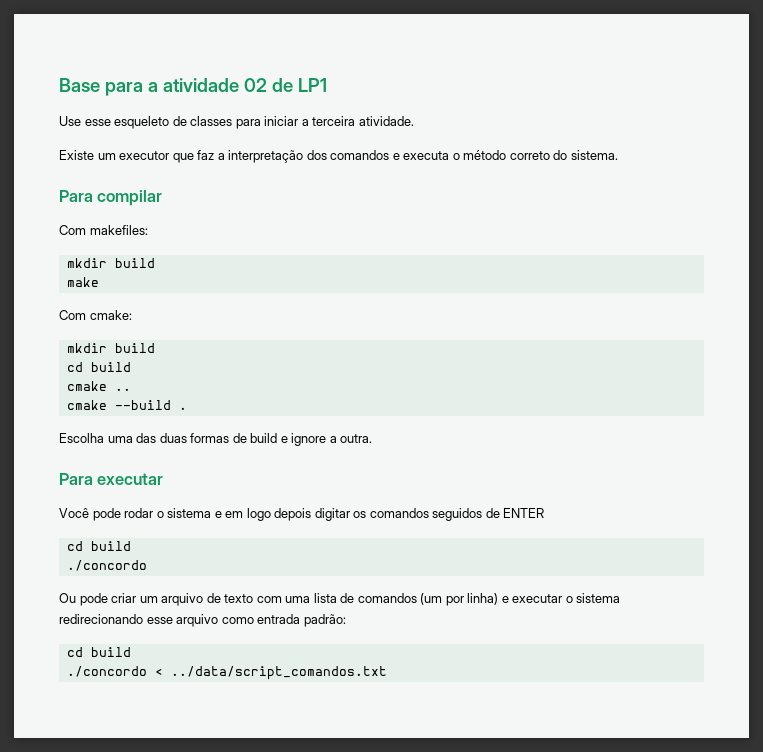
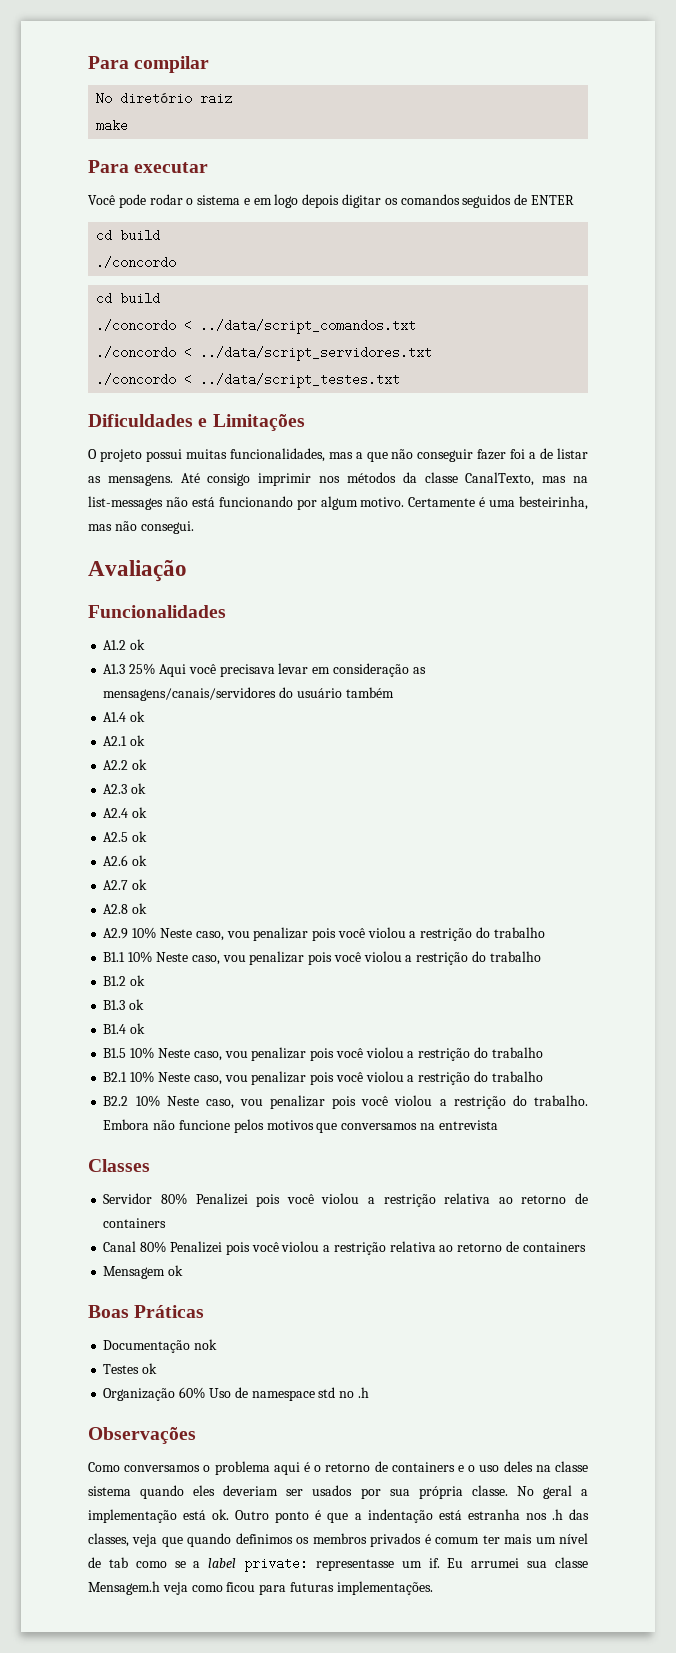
[59,78,327,96] [59,116,414,129] [59,150,618,163] [59,190,163,206] [59,225,148,235] [66,258,155,268] [66,277,99,287] [59,310,132,320] [66,343,155,353] [66,362,131,372] [66,381,131,391] [66,400,187,410] [59,433,373,446] Base para a atividade 02 de LP1 // Use esse esqueleto de classes para iniciar a terceira atividade. // Existe um executor que faz a interpretação dos comandos e executa o método correto do sistema. // Para compilar // Com makefiles: // mkdir build // make // Com cmake: // mkdir build // cd build // cmake .. // cmake --build . // Escolha uma das duas formas de build e ignore a outra. -> [88,56,210,73] [96,92,233,105] [96,119,129,132] Para compilar // No diretório raiz // make
[59,593,621,606] [59,614,346,627] // Ou pode criar um arquivo de texto com uma lista de comandos (um por linha) e executar o sistema redirecionando esse arquivo como entrada padrão: -> (177, 262) none
(387, 673) none -> [96,346,433,361] [96,373,401,388] [88,414,305,431] [88,448,589,462] [88,472,588,486] [88,496,588,510] [88,521,194,534] [88,560,187,582] [88,605,226,618] [103,639,146,650] [103,663,426,677] [103,687,394,701] [103,711,146,722] [103,735,146,746] [103,759,148,770] [103,783,147,794] [103,807,148,818] [103,831,148,842] [103,855,148,866] [103,879,148,890] [103,903,148,914] [103,927,545,941] [103,951,541,965] [103,975,146,986] [103,999,145,1010] [103,1023,146,1034] [103,1047,543,1061] [103,1071,543,1085] [103,1095,588,1109] [103,1119,498,1133] [88,1159,150,1172] [103,1193,589,1207] [103,1218,167,1228] [103,1241,586,1255] [103,1265,184,1279] [88,1305,205,1318] [103,1339,218,1353] [103,1363,158,1374] [103,1387,369,1401] [88,1427,196,1444] [88,1461,588,1475] [88,1485,588,1499] [88,1509,590,1523] [88,1533,588,1547] [88,1557,589,1572] [88,1581,433,1595] // ./concordo < ../data/script_servidores.txt // ./concordo < ../data/script_testes.txt // Dificuldades e Limitações // O projeto possui muitas funcionalidades, mas a que não conseguir fazer foi a de listar as mensagens. Até consigo imprimir nos métodos da classe CanalTexto, mas na list-messages não está funcionando por algum motivo. Certamente é uma besteirinha, mas não consegui. // Avaliação // Funcionalidades // A1.2 ok // A1.3 25% Aqui você precisava levar em consideração as mensagens/canais/servidores do usuário também // A1.4 ok // A2.1 ok // A2.2 ok // A2.3 ok // A2.4 ok // A2.5 ok // A2.6 ok // A2.7 ok // A2.8 ok // A2.9 10% Neste caso, vou penalizar pois você violou a restrição do trabalho // B1.1 10% Neste caso, vou penalizar pois você violou a restrição do trabalho // B1.2 ok // B1.3 ok // B1.4 ok // B1.5 10% Neste caso, vou penalizar pois você violou a restrição do trabalho // B2.1 10% Neste caso, vou penalizar pois você violou a restrição do trabalho // B2.2 10% Neste caso, vou penalizar pois você violou a restrição do trabalho. Embora não funcione pelos motivos que conversamos na entrevista // Classes // Servidor 80% Penalizei pois você violou a restrição relativa ao retorno de containers // Canal 80% Penalizei pois você violou a restrição relativa ao retorno de containers // Mensagem ok // Boas Práticas // Documentação nok // Testes ok // Organização 60% Uso de namespace std no .h // Observações // Como conversamos o problema aqui é o retorno de containers e o uso deles na classe sistema quando eles deveriam ser usados por sua própria classe. No geral a implementação está ok. Outro ponto é que a indentação está estranha nos .h das classes, veja que quando definimos os membros privados é comum ter mais um nível de tab como se a label private: representasse um if. Eu arrumei sua classe Mensagem.h veja como ficou para futuras implementações.

